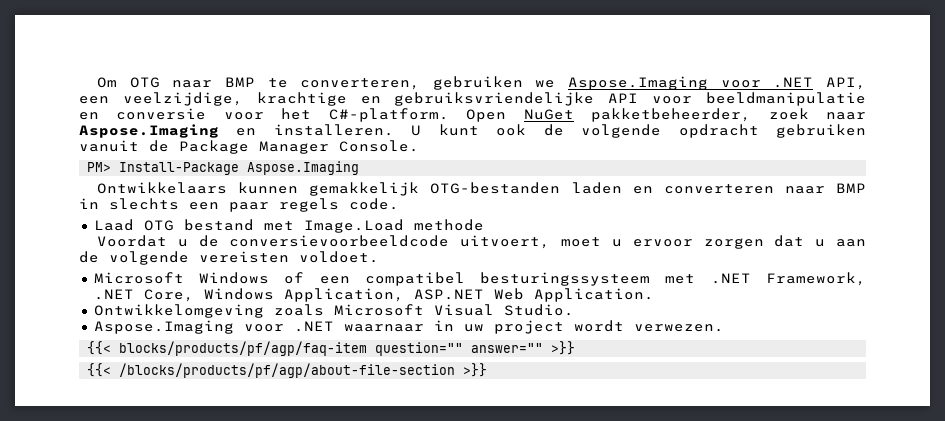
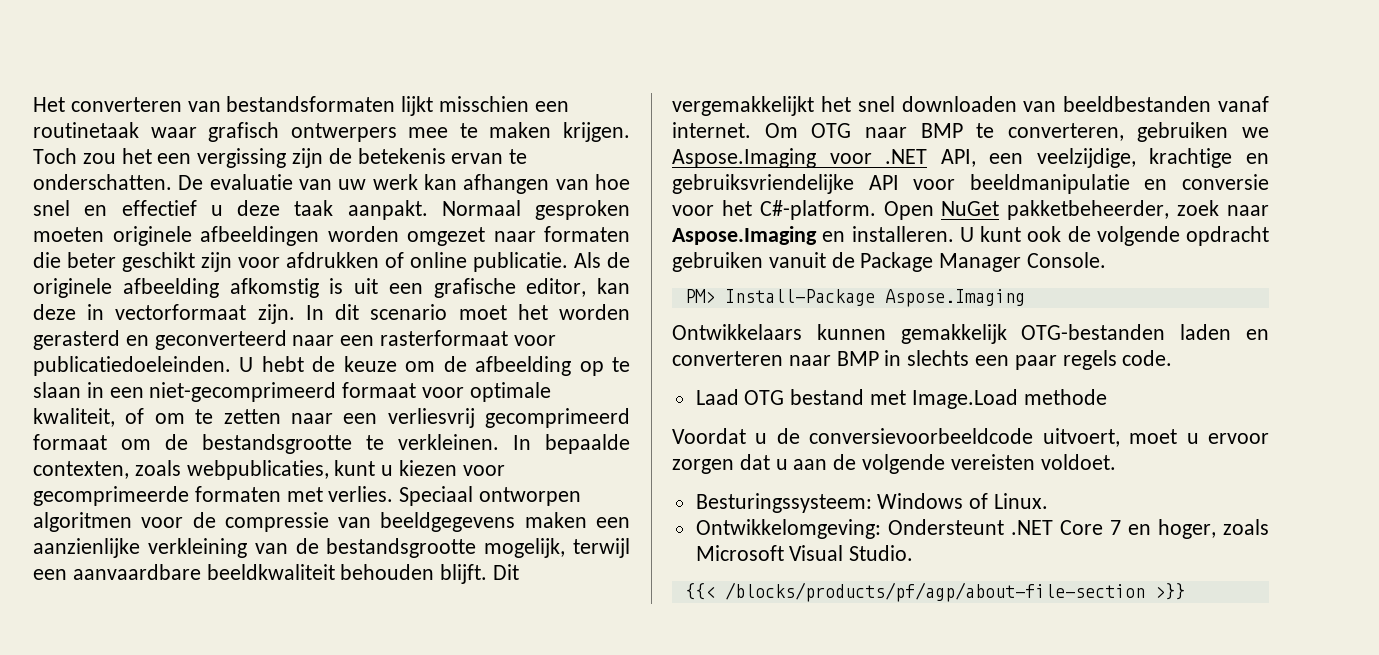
(97, 82) none -> [33,96,569,116] [33,122,630,142] [33,148,528,168] [33,174,630,194] [33,200,630,220] [33,226,630,246] [33,252,630,272] [33,278,630,298] [33,304,630,324] [33,330,556,350] [33,356,631,376] [33,382,551,402] [33,408,630,428] [33,434,630,454] [33,460,505,480] [33,486,582,506] [33,512,630,532] [33,538,630,558] [33,564,520,584] [672,96,1269,116] [672,122,751,138] Het converteren van bestandsformaten lijkt misschien een routinetaak waar grafisch ontwerpers mee te maken krijgen. Toch zou het een vergissing zijn de betekenis ervan te onderschatten. De evaluatie van uw werk kan afhangen van hoe snel en effectief u deze taak aanpakt. Normaal gesproken moeten originele afbeeldingen worden omgezet naar formaten die beter geschikt zijn voor afdrukken of online publicatie. Als de originele afbeelding afkomstig is uit een grafische editor, kan deze in vectorformaat zijn. In dit scenario moet het worden gerasterd en geconverteerd naar een rasterformaat voor publicatiedoeleinden. U hebt de keuze om de afbeelding op te slaan in een niet-gecomprimeerd formaat voor optimale kwaliteit, of om te zetten naar een verliesvrij gecomprimeerd formaat om de bestandsgrootte te verkleinen. In bepaalde contexten, zoals webpublicaties, kunt u kiezen voor gecomprimeerde formaten met verlies. Speciaal ontworpen algoritmen voor de compressie van beeldgegevens maken een aanzienlijke verkleining van de bestandsgrootte mogelijk, terwijl een aanvaardbare beeldkwaliteit behouden blijft. Dit vergemakkelijkt het snel downloaden van beeldbestanden vanaf internet.
[93,272,184,284] Microsoft -> [695,493,872,513] Besturingssysteem:
[319,272,866,286] [93,288,654,302] [93,304,574,318] [93,320,724,334] [87,341,576,356] een compatibel besturingssysteem met .NET Framework, .NET Core, Windows Application, ASP.NET Web Application. // Ontwikkelomgeving zoals Microsoft Visual Studio. // Aspose.Imaging voor .NET waarnaar in uw project wordt verwezen. // {{< blocks/products/pf/agp/faq-item question="" answer="" >}} -> [994,493,1049,509] [695,519,1269,539] [695,545,914,561] Linux. // Ontwikkelomgeving: Ondersteunt .NET Core 7 en hoger, zoals Microsoft Visual Studio.

